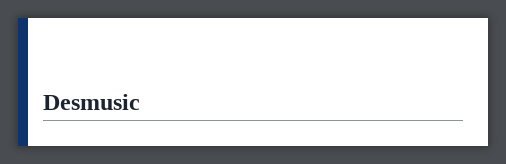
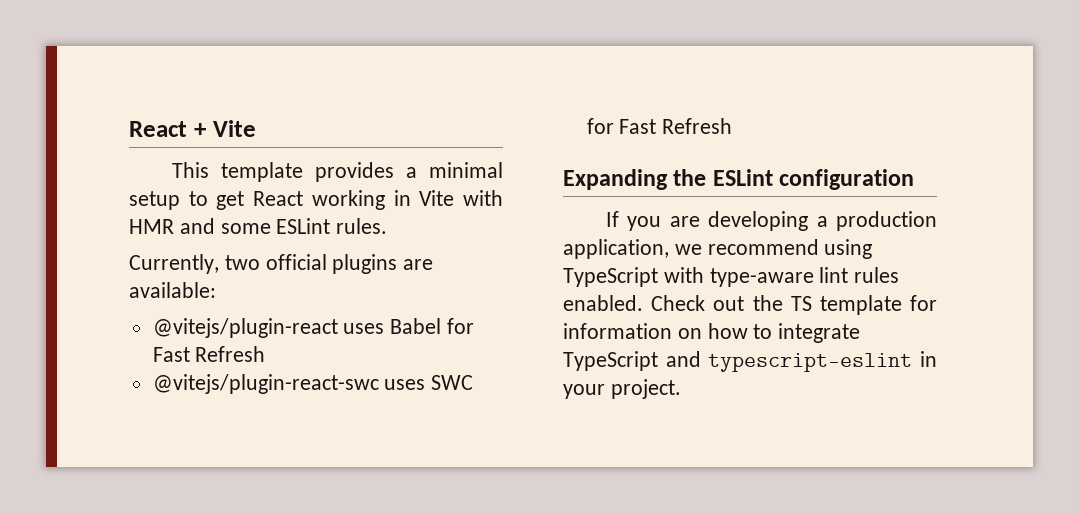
[43,94,140,110] Desmusic -> [129,120,256,137] [171,162,503,182] [129,190,504,210] [129,218,388,234] [129,254,434,274] [129,282,216,298] [152,318,475,338] [152,346,266,362] [152,374,474,394] [586,118,733,134] [563,169,915,190] [605,211,937,231] [563,239,873,259] [563,267,900,287] [563,295,937,315] [563,323,861,343] [563,351,937,372] [563,379,681,399] React + Vite // This template provides a minimal setup to get React working in Vite with HMR and some ESLint rules. // Currently, two official plugins are available: // @vitejs/plugin-react uses Babel for Fast Refresh // @vitejs/plugin-react-swc uses SWC for Fast Refresh // Expanding the ESLint configuration // If you are developing a production application, we recommend using TypeScript with type-aware lint rules enabled. Check out the TS template for information on how to integrate TypeScript and typescript-eslint in your project.

